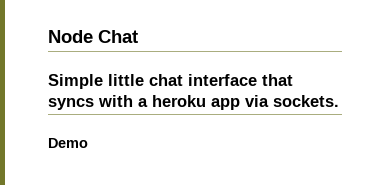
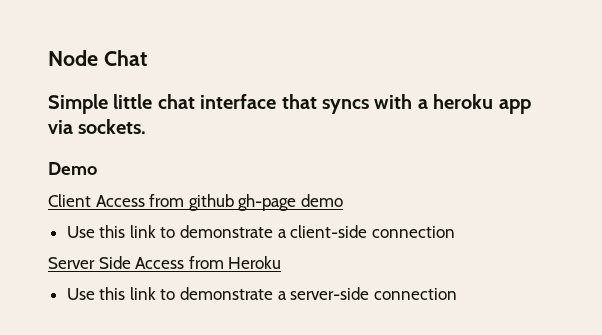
(88, 143) none -> [48,194,343,211] [66,225,455,238] [48,256,282,269] [66,287,457,300] // Client Access from github gh-page demo // Use this link to demonstrate a client-side connection // Server Side Access from Heroku // Use this link to demonstrate a server-side connection

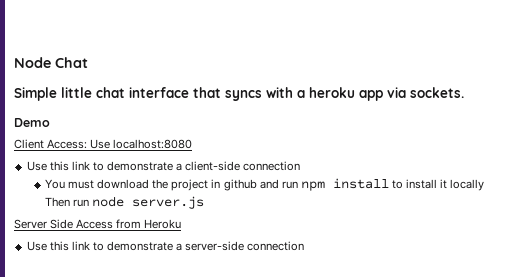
[95,194,343,211] Access from github gh-page demo -> [47,139,193,149] Access: Use localhost:8080
(455, 232) none -> [44,178,485,191] [44,196,205,209] // You must download the project in github and run npm install to install it locally Then run node server.js

